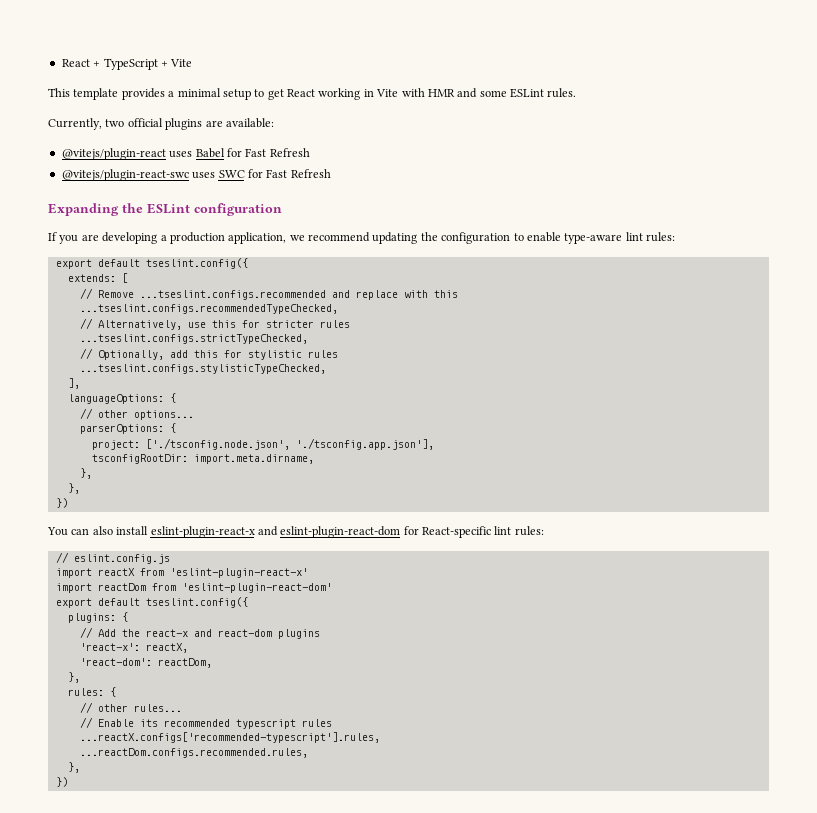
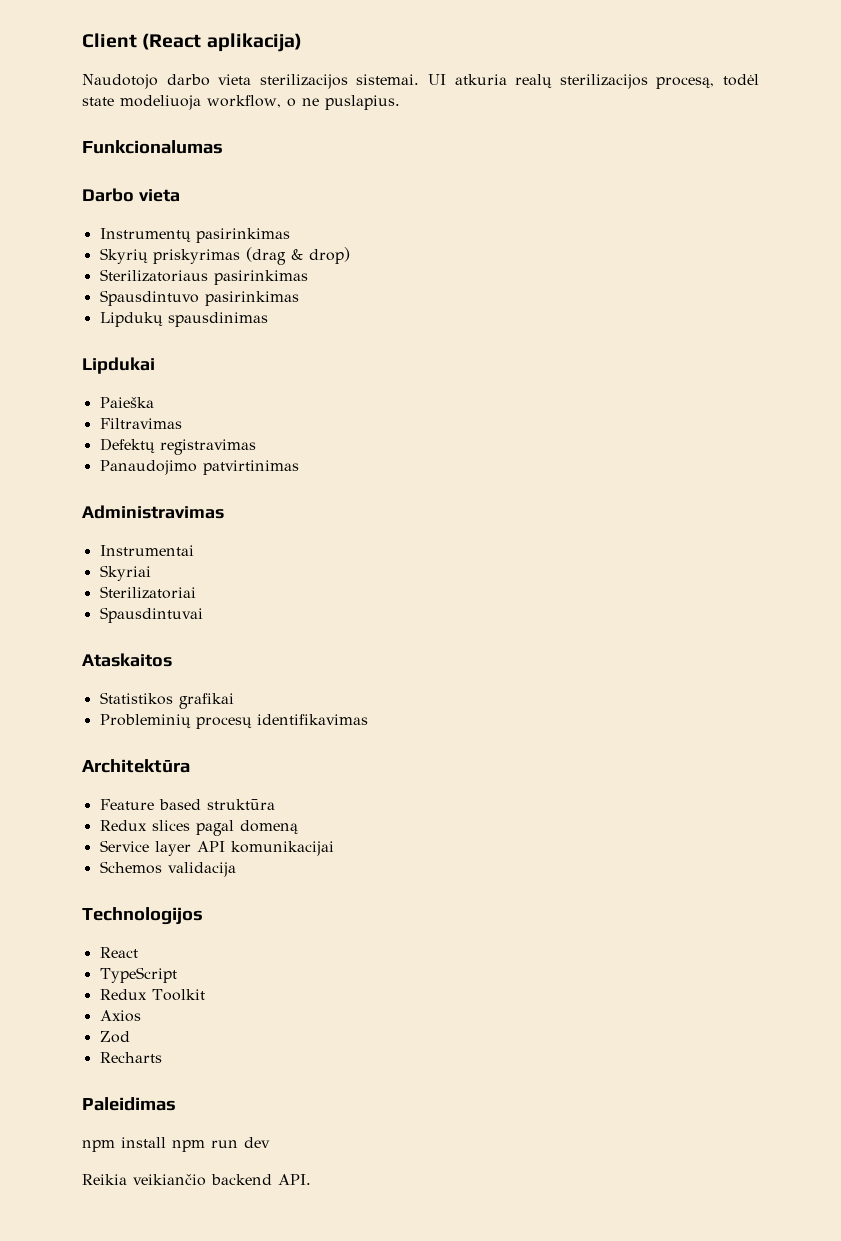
[61,59,101,67] React + -> [82,33,302,52] [82,74,760,89] [82,95,400,110] [82,140,223,154] [82,188,180,202] [99,228,290,243] [99,247,350,265] [99,269,308,285] [99,290,299,306] [99,312,268,327] [82,357,155,374] [99,397,154,408] [99,418,182,429] [99,438,256,455] [99,460,299,475] [82,505,224,519] [99,545,194,556] [99,565,151,581] [99,586,196,599] [99,607,203,623] [82,653,172,667] [99,692,234,709] [99,714,368,729] [82,759,190,773] [99,799,275,810] [99,820,298,836] [99,840,334,856] [99,861,236,877] [82,907,203,925] [99,947,138,958] Client (React aplikacija) // Naudotojo darbo vieta sterilizacijos sistemai. UI atkuria realų sterilizacijos procesą, todėl state modeliuoja workflow, o ne puslapius. // Funkcionalumas // Darbo vieta // Instrumentų pasirinkimas // Skyrių priskyrimas (drag & drop) // Sterilizatoriaus pasirinkimas // Spausdintuvo pasirinkimas // Lipdukų spausdinimas // Lipdukai // Paieška // Filtravimas // Defektų registravimas // Panaudojimo patvirtinimas // Administravimas // Instrumentai // Skyriai // Sterilizatoriai // Spausdintuvai // Ataskaitos // Statistikos grafikai // Probleminių procesų identifikavimas // Architektūra // Feature based struktūra // Redux slices pagal domeną // Service layer API komunikacijai // Schemos validacija // Technologijos // React //
[160,59,193,67] [48,88,577,100] [48,118,274,130] [61,148,310,160] [61,169,331,181] [48,203,282,216] [48,232,675,244] [55,258,248,269] [67,273,128,283] [79,288,458,300] [79,304,338,314] [79,318,350,330] [79,334,308,344] [79,348,338,360] [79,364,326,374] [67,378,80,389] [67,393,176,404] [79,408,194,420] [79,423,176,434] [91,438,434,450] [91,454,314,464] [79,468,92,479] [67,483,80,494] [55,498,68,508] [47,526,544,538] [55,552,170,564] [55,568,308,578] [55,583,332,593] [55,597,248,608] [67,612,128,623] [79,627,320,639] [79,643,188,653] [79,658,212,668] [67,672,80,683] [67,687,116,697] [79,702,182,713] [79,717,332,729] [79,732,380,743] [79,748,308,758] [67,762,80,773] [55,777,68,787] + Vite // This template provides a minimal setup to get React working in Vite with HMR and some ESLint rules. // Currently, two official plugins are available: // @vitejs/plugin-react uses Babel for Fast Refresh // @vitejs/plugin-react-swc uses SWC for Fast Refresh // Expanding the ESLint configuration // If you are developing a production application, we recommend updating the configuration to enable type-aware lint rules: // export default tseslint.config({ // extends: [ // // Remove ...tseslint.configs.recommended and replace with this // ...tseslint.configs.recommendedTypeChecked, // // Alternatively, use this for stricter rules // ...tseslint.configs.strictTypeChecked, // // Optionally, add this for stylistic rules // ...tseslint.configs.stylisticTypeChecked, // ], // languageOptions: { // // other options... // parserOptions: { // project: ['./tsconfig.node.json', './tsconfig.app.json'], // tsconfigRootDir: import.meta.dirname, // }, // }, // }) // You can also install eslint-plugin-react-x and eslint-plugin-react-dom for React-specific lint rules: // // eslint.config.js // import reactX from 'eslint-plugin-react-x' // import reactDom from 'eslint-plugin-react-dom' // export default tseslint.config({ // plugins: { // // Add the react-x and react-dom plugins // 'react-x': reactX, // 'react-dom': reactDom, // }, // rules: { // // other rules... // // Enable its recommended typescript rules // ...reactX.configs['recommended-typescript'].rules, // ...reactDom.configs.recommended.rules, // }, // }) -> [99,989,205,1001] [99,1010,141,1022] [99,1031,130,1043] [99,1052,162,1063] [82,1097,176,1111] [82,1137,270,1152] [82,1174,311,1186] // Redux Toolkit // Axios // Zod // Recharts // Paleidimas // npm install npm run dev // Reikia veikiančio backend API.

